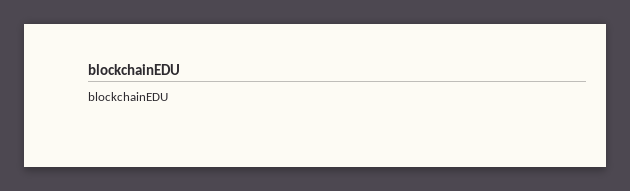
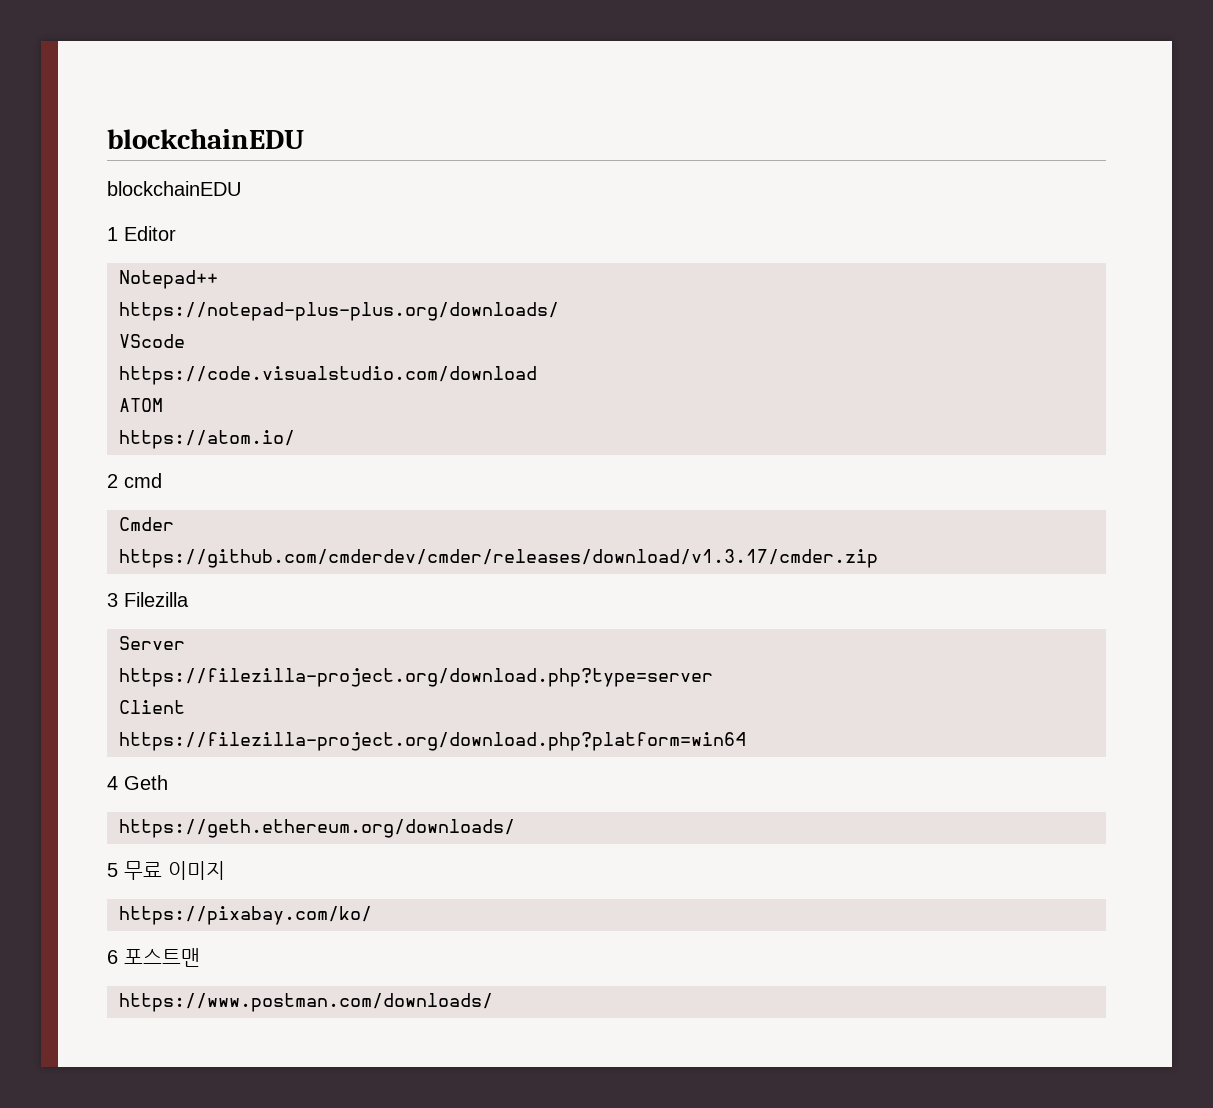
(168, 96) none -> [107,226,176,241] [119,270,218,289] [119,302,559,321] [119,334,185,348] [119,366,537,385] [119,398,163,412] [119,430,295,449] [107,473,162,488] [119,517,174,531] [119,549,878,568] [107,592,189,607] [119,636,185,650] [119,668,713,687] [119,700,185,714] [119,732,746,751] [107,775,168,790] [119,819,515,838] [107,861,225,880] [119,906,372,925] [107,948,200,967] [119,993,493,1012] // 1 Editor // Notepad++ // https://notepad-plus-plus.org/downloads/ // VScode // https://code.visualstudio.com/download // ATOM // https://atom.io/ // 2 cmd // Cmder // https://github.com/cmderdev/cmder/releases/download/v1.3.17/cmder.zip // 3 Filezilla // Server // https://filezilla-project.org/download.php?type=server // Client // https://filezilla-project.org/download.php?platform=win64 // 4 Geth // https://geth.ethereum.org/downloads/ // 5 무료 이미지 // https://pixabay.com/ko/ // 6 포스트맨 // https://www.postman.com/downloads/

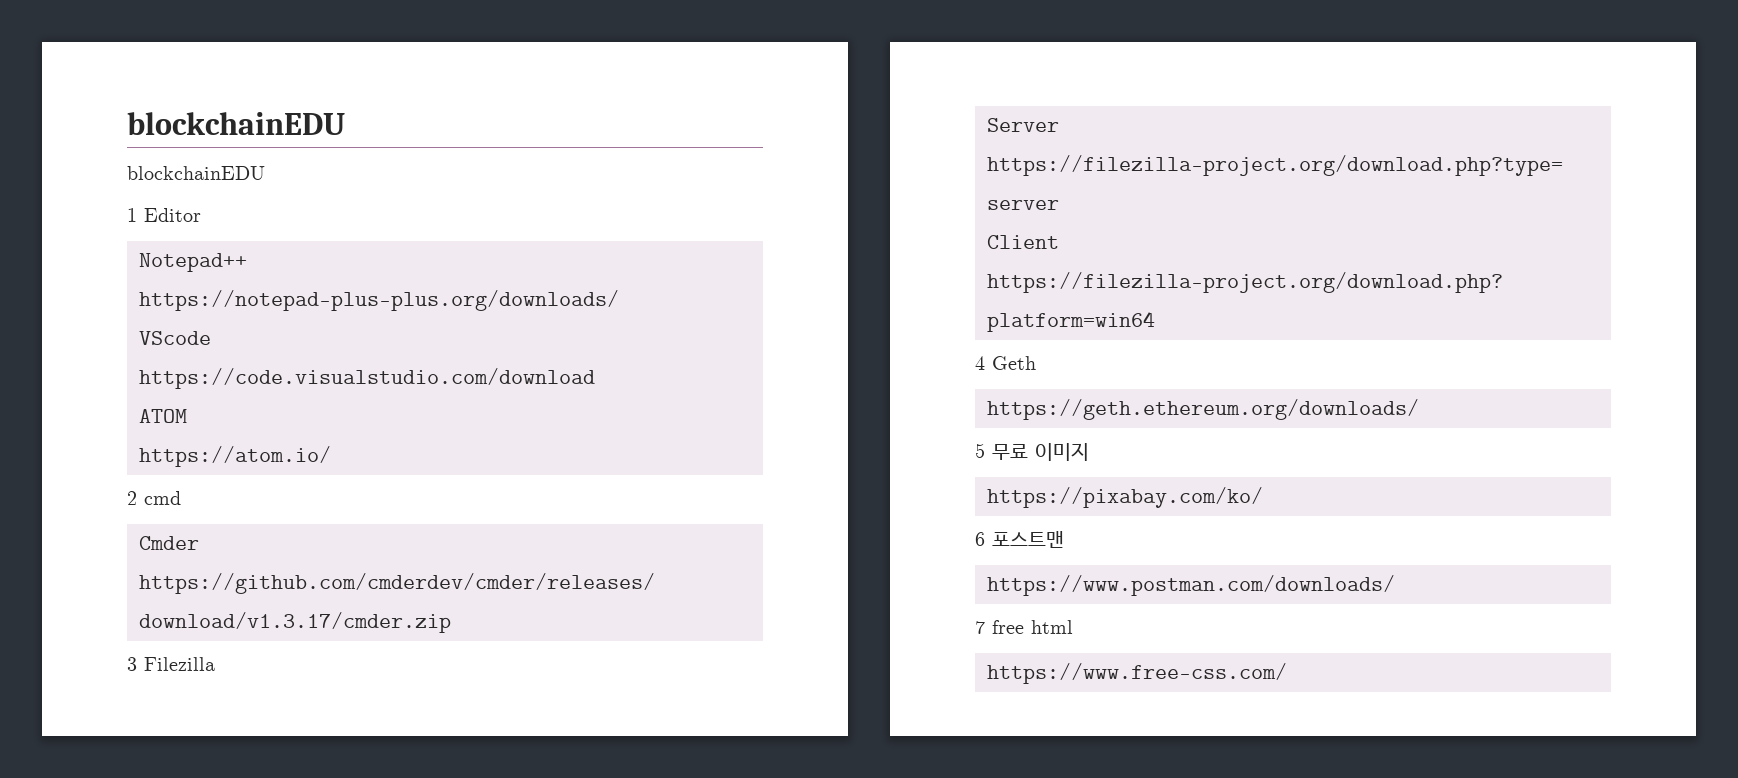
(493, 1002) none -> [975,620,1073,634] [987,663,1287,684] // 7 free html // https://www.free-css.com/

